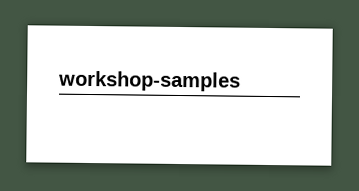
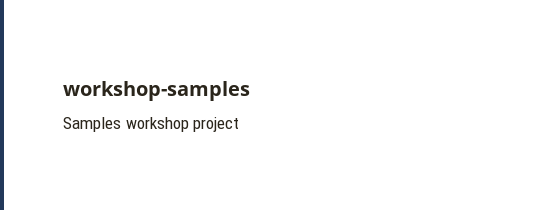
(241, 81) none -> [63,117,240,132] // Samples workshop project

